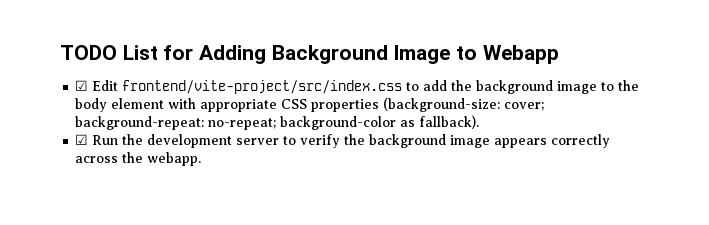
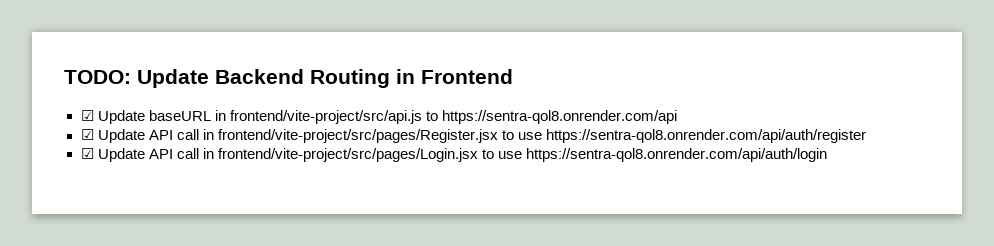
[60,45,559,64] [75,80,640,94] [75,97,545,112] [75,115,480,130] [75,134,611,148] [75,152,202,166] TODO List for Adding Background Image to Webapp // ☑ Edit frontend/vite-project/src/index.css to add the background image to the body element with appropriate CSS properties (background-size: cover; background-repeat: no-repeat; background-color as fallback). // ☑ Run the development server to verify the background image appears correctly across the webapp. -> [64,69,513,88] [80,110,677,124] [80,129,866,143] [80,148,827,162] TODO: Update Backend Routing in Frontend // ☑ Update baseURL in frontend/vite-project/src/api.js to https://sentra-qol8.onrender.com/api // ☑ Update API call in frontend/vite-project/src/pages/Register.jsx to use https://sentra-qol8.onrender.com/api/auth/register // ☑ Update API call in frontend/vite-project/src/pages/Login.jsx to use https://sentra-qol8.onrender.com/api/auth/login

